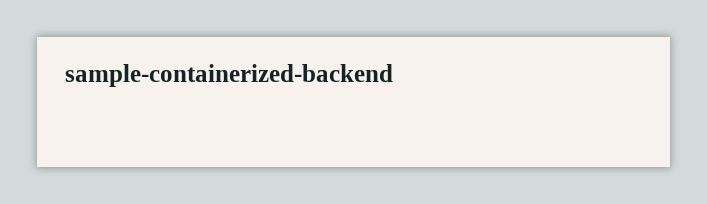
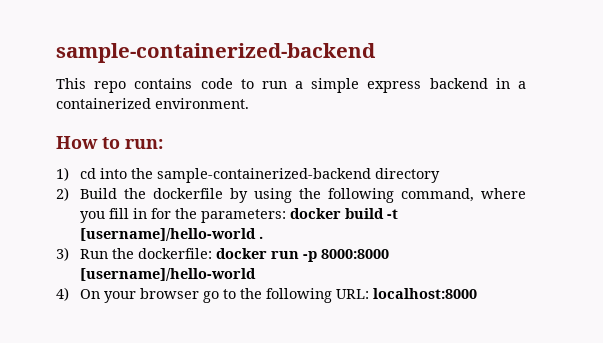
[65,64,393,87] sample-containerized-backend -> [56,43,376,63] [56,78,526,93] [56,98,249,109] [56,136,163,149] [56,167,440,183] [56,187,527,203] [79,208,398,223] [79,228,263,241] [56,247,389,262] [79,268,256,281] [56,287,477,303] sample-containerized-backend // This repo contains code to run a simple express backend in a containerized environment. // How to run: // 1) cd into the sample-containerized-backend directory // 2) Build the dockerfile by using the following command, where you fill in for the parameters: docker build -t [username]/hello-world . // 3) Run the dockerfile: docker run -p 8000:8000 [username]/hello-world // 4) On your browser go to the following URL: localhost:8000

